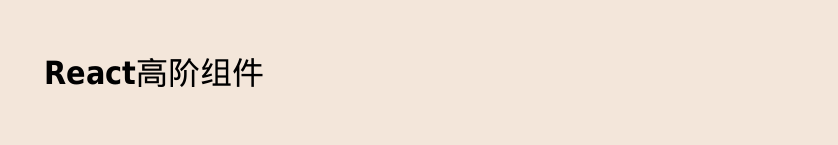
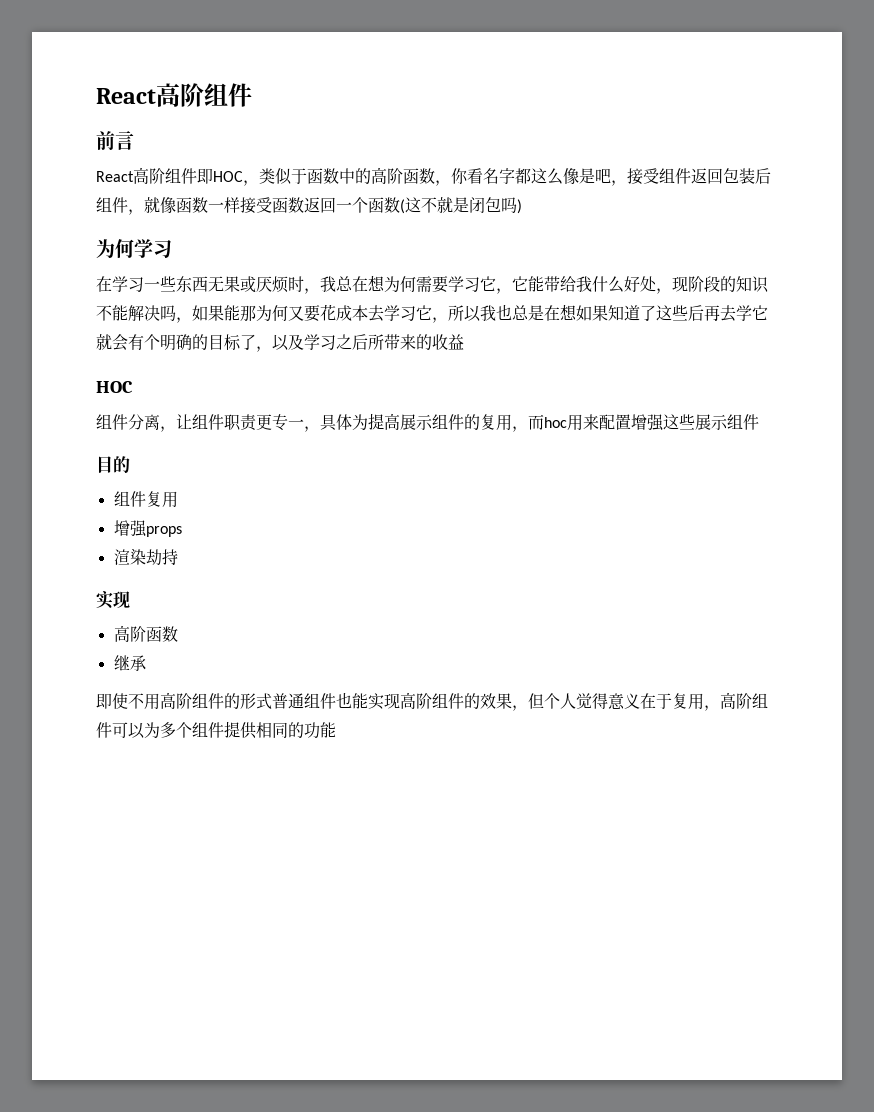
[44,57,264,87] React高阶组件 -> [96,83,252,107] [96,131,134,150] [96,167,771,186] [96,197,522,215] [96,239,172,258] [96,275,769,294] [96,304,768,323] [96,334,464,352] [96,381,133,393] [96,413,759,432] [96,456,130,473] [113,491,178,508] [113,520,182,537] [113,549,178,565] [96,591,130,609] [113,625,178,642] [113,655,146,671] [96,692,768,711] [96,721,336,739] React高阶组件 // 前言 // React高阶组件即HOC，类似于函数中的高阶函数，你看名字都这么像是吧，接受组件返回包装后组件，就像函数一样接受函数返回一个函数(这不就是闭包吗) // 为何学习 // 在学习一些东西无果或厌烦时，我总在想为何需要学习它，它能带给我什么好处，现阶段的知识不能解决吗，如果能那为何又要花成本去学习它，所以我也总是在想如果知道了这些后再去学它就会有个明确的目标了，以及学习之后所带来的收益 // HOC // 组件分离，让组件职责更专一，具体为提高展示组件的复用，而hoc用来配置增强这些展示组件 // 目的 // 组件复用 // 增强props // 渲染劫持 // 实现 // 高阶函数 // 继承 // 即使不用高阶组件的形式普通组件也能实现高阶组件的效果，但个人觉得意义在于复用，高阶组件可以为多个组件提供相同的功能

